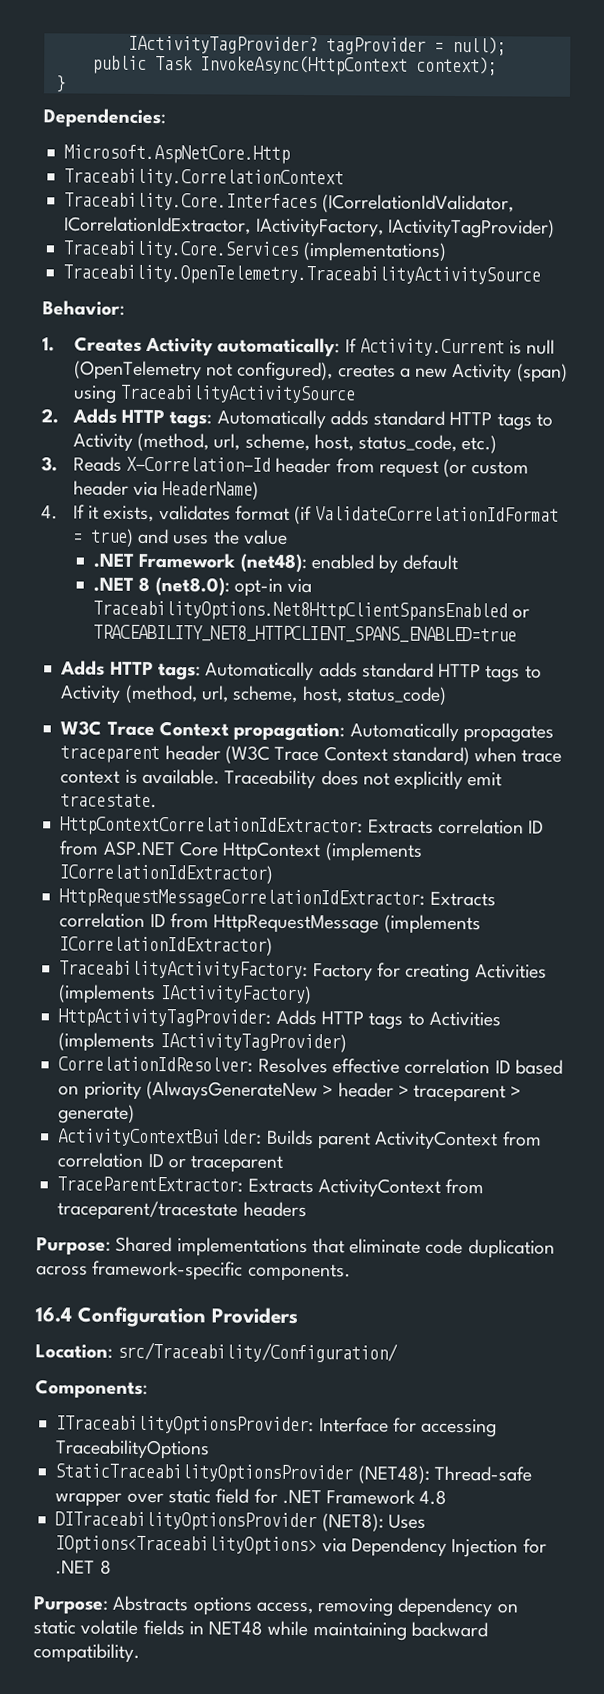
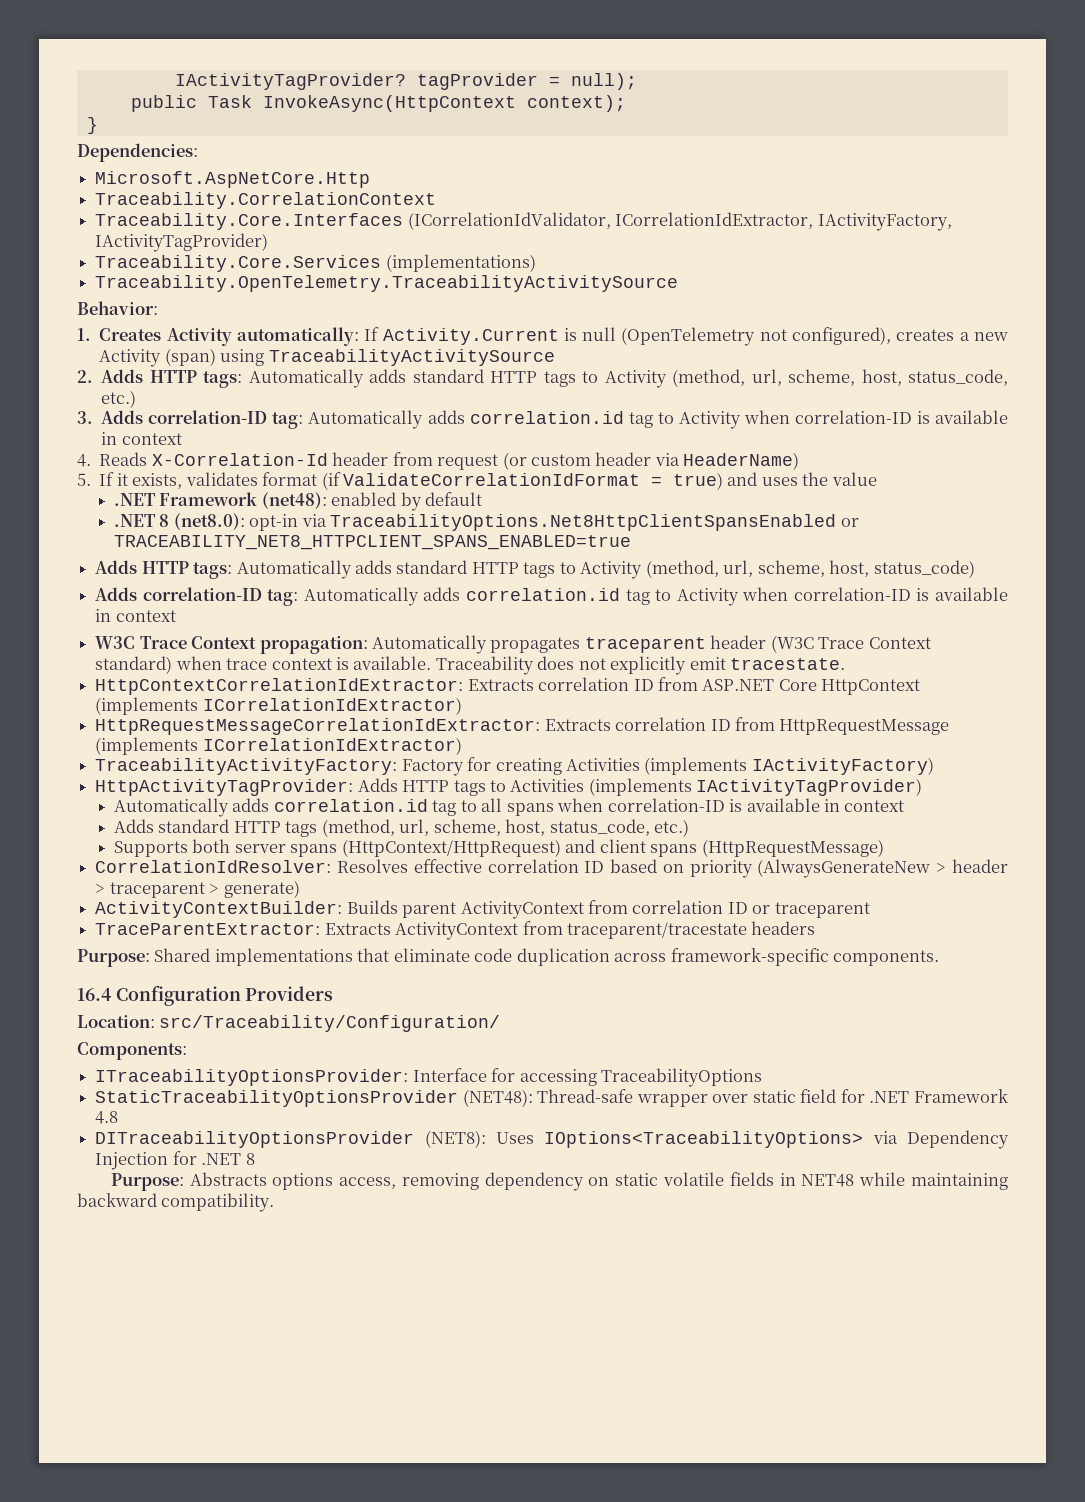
(58, 464) none -> [101,410,1008,429] [101,432,182,445] [77,454,91,467] Adds correlation-ID tag: Automatically adds correlation.id tag to Activity when correlation-ID is available in context // 4.
[41,505,58,520] 4. -> [77,473,91,486] 5.
(447, 695) none -> [95,587,1008,606] [95,609,176,622] // Adds correlation-ID tag: Automatically adds correlation.id tag to Activity when correlation-ID is available in context
(347, 1043) none -> [114,798,905,817] [114,819,690,837] [114,839,884,857] // Automatically adds correlation.id tag to all spans when correlation-ID is available in context // Adds standard HTTP tags (method, url, scheme, host, status_code, etc.) // Supports both server spans (HttpContext/HttpRequest) and client spans (HttpRequestMessage)

